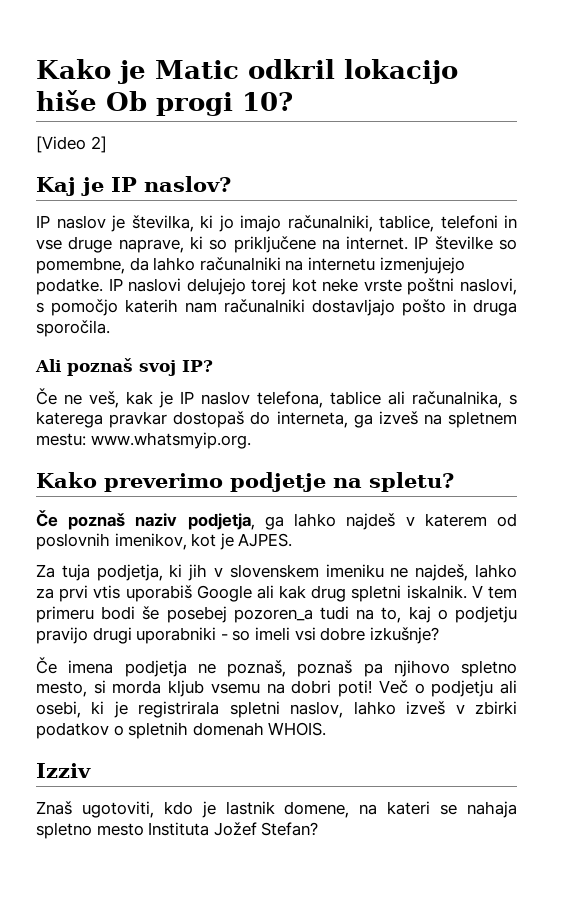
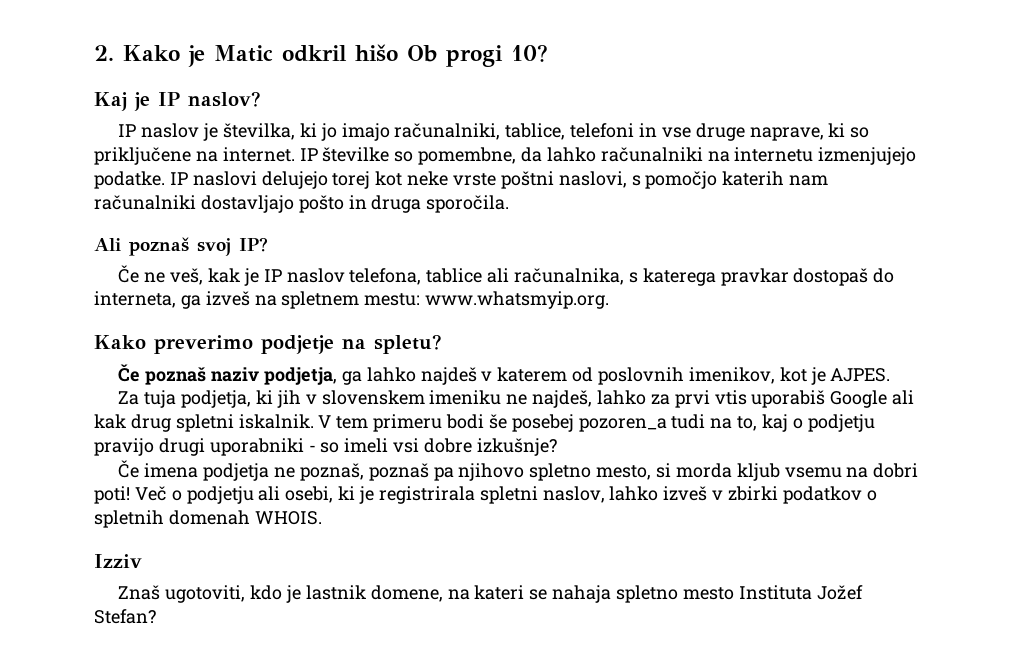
(36, 69) none -> [94,45,114,61] 2.
[344,59,458,84] [36,90,97,111] lokacijo hiše -> [355,44,398,61] hišo
[36,136,107,153] // [Video 2] -> (548, 53) none

